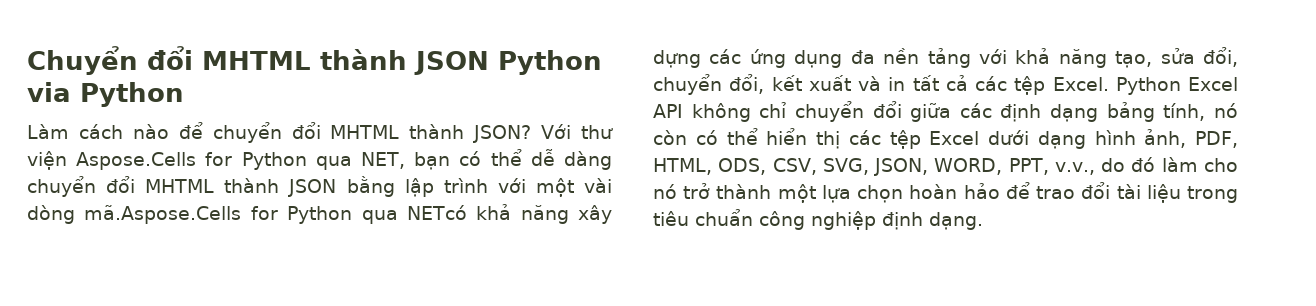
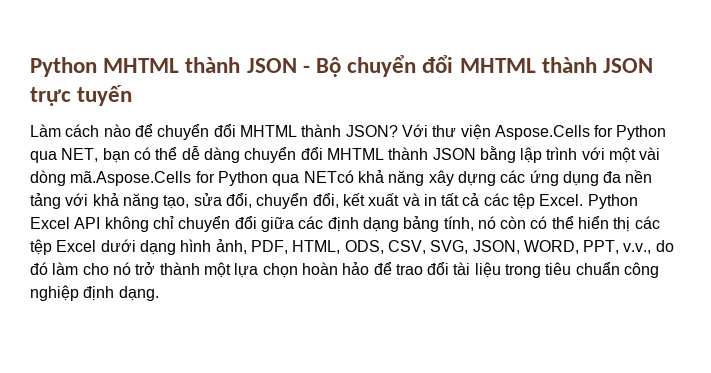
[27,46,602,75] [27,82,184,107] Chuyển đổi MHTML thành JSON Python via Python -> [30,55,654,77] [30,85,133,106] Python MHTML thành JSON - Bộ chuyển đổi MHTML thành JSON trực tuyến

